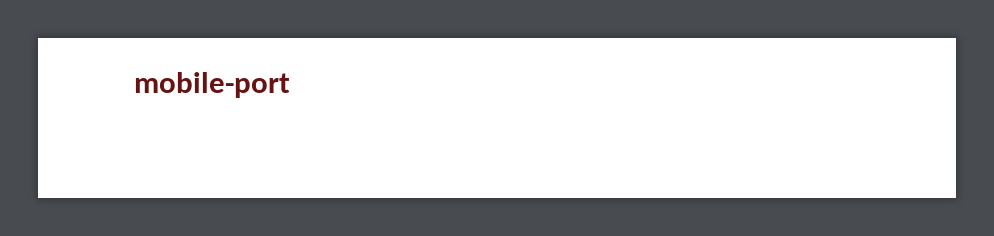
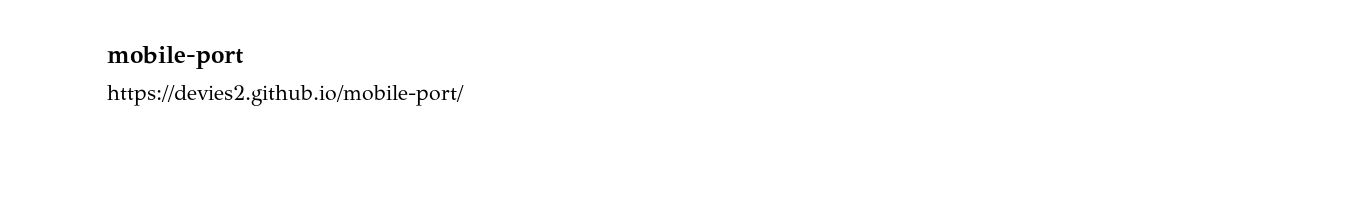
(290, 85) none -> [107,85,464,106] // https://devies2.github.io/mobile-port/

